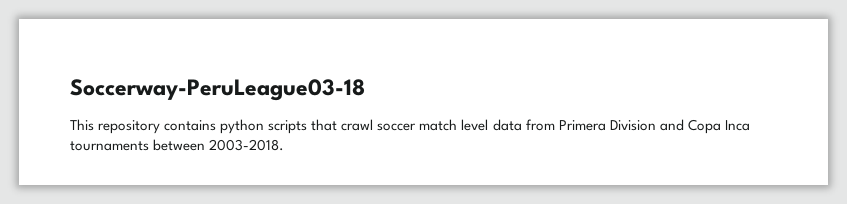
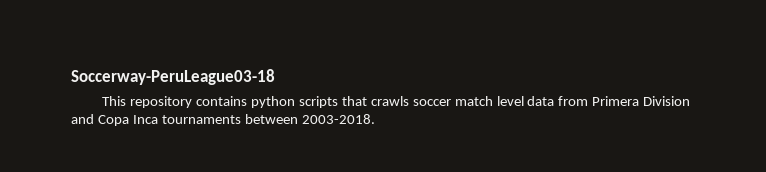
[341,119,374,131] crawl -> [370,96,409,106] crawls

